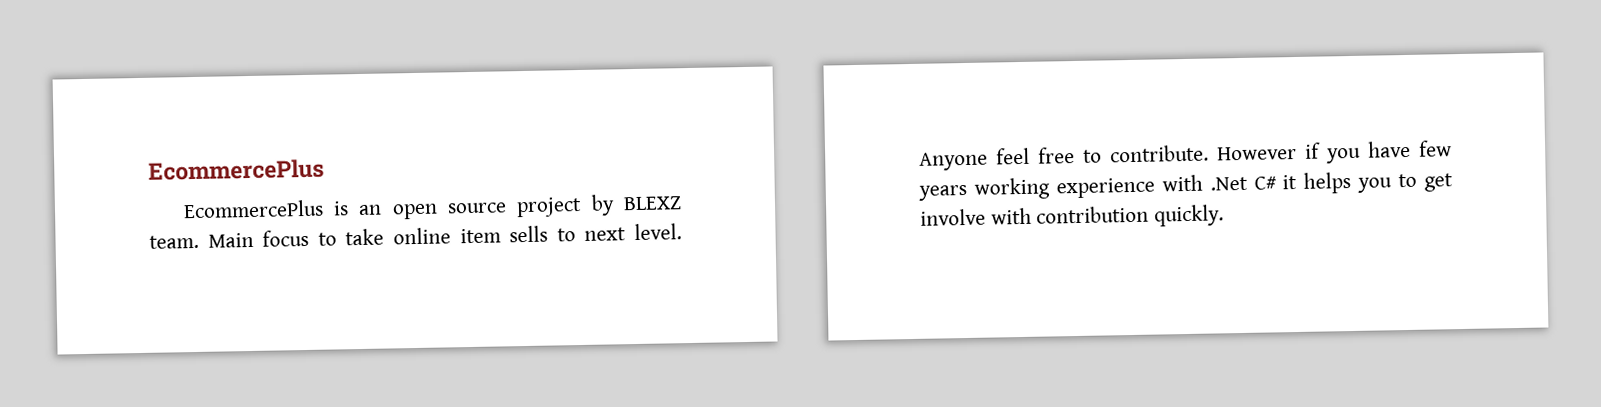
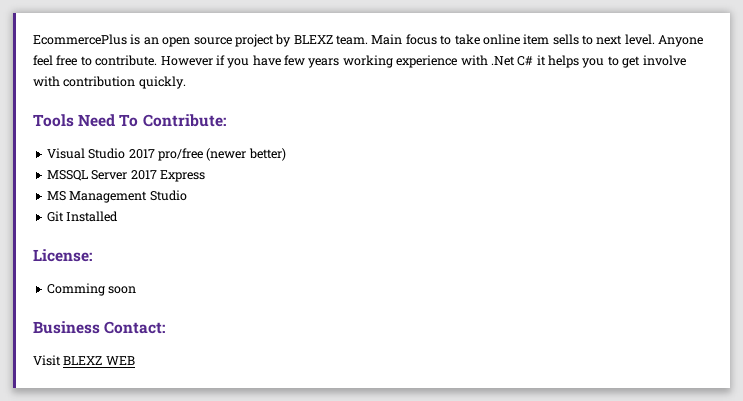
[148,158,325,181] [182,199,324,219] EcommercePlus // EcommercePlus -> [33,34,127,45] EcommercePlus
(1225, 215) none -> [33,114,226,127] [46,148,286,161] [46,170,205,182] [46,190,187,203] [46,211,119,222] [33,249,92,262] [46,283,137,296] [33,321,166,334] [33,355,135,366] // Tools Need To Contribute: // Visual Studio 2017 pro/free (newer better) // MSSQL Server 2017 Express // MS Management Studio // Git Installed // License: // Comming soon // Business Contact: // Visit BLEXZ WEB

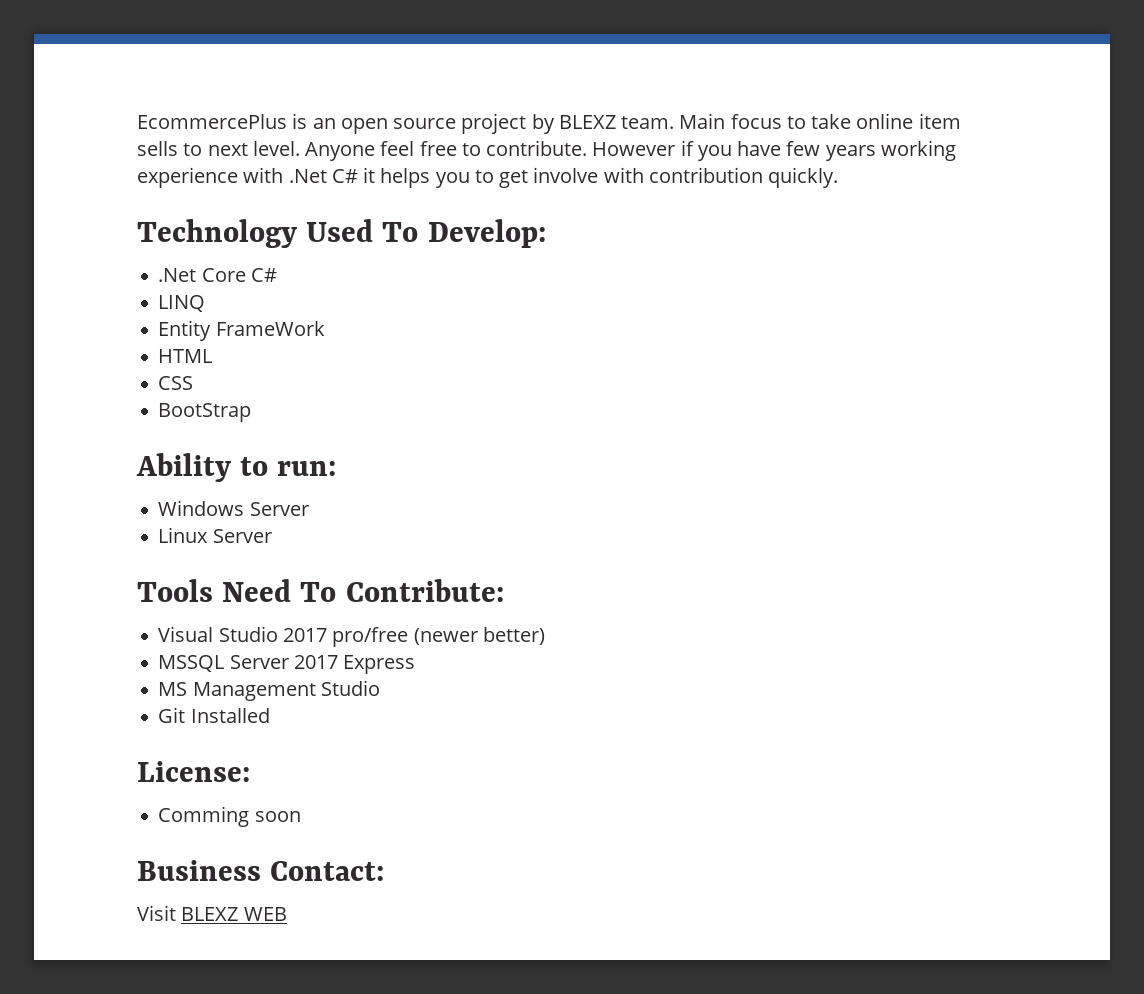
(186, 82) none -> [137,219,546,248] [158,268,277,282] [158,295,206,312] [158,320,325,341] [158,349,213,363] [158,376,194,390] [158,403,252,422] [136,453,337,482] [158,500,309,516] [158,527,272,543] // Technology Used To Develop: // .Net Core C# // LINQ // Entity FrameWork // HTML // CSS // BootStrap // Ability to run: // Windows Server // Linux Server

